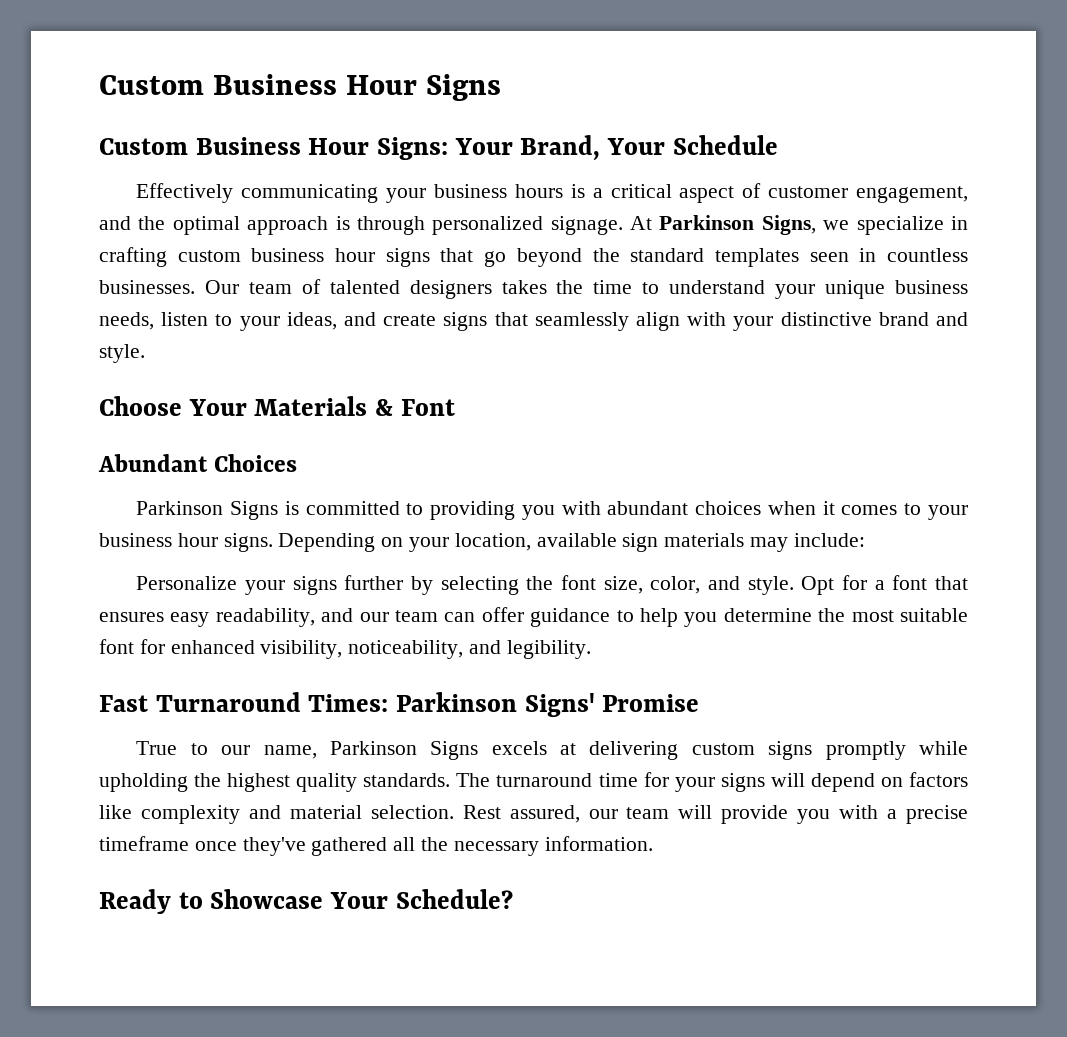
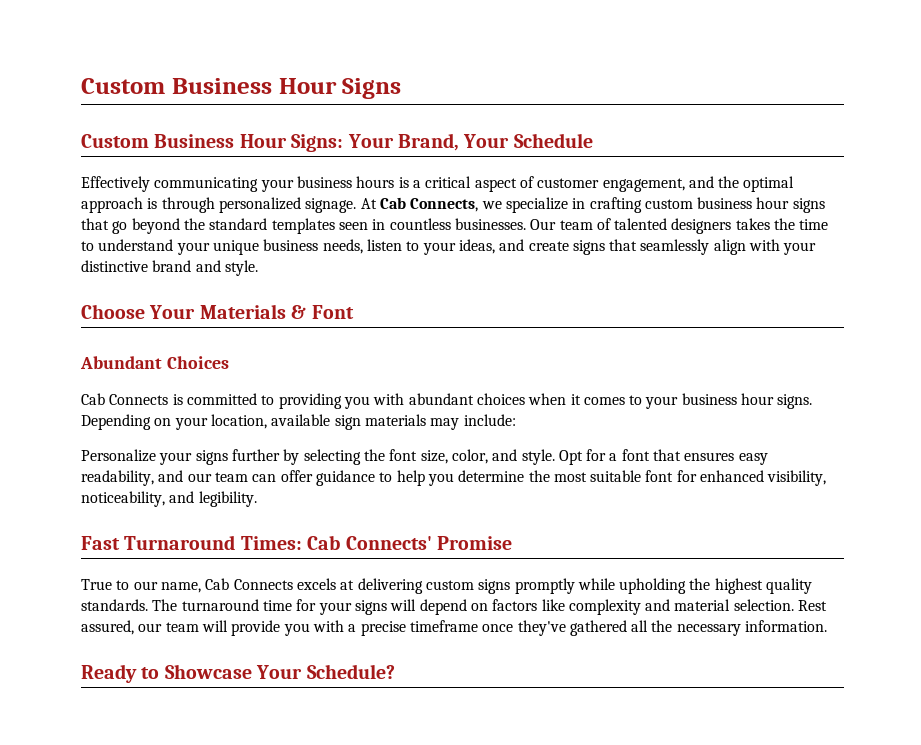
[659,215,816,235] Parkinson Signs, -> [379,197,479,212] Cab Connects,
[136,501,279,520] Parkinson Signs -> [81,393,169,405] Cab Connects
[396,692,595,717] Parkinson Signs' -> [307,535,432,550] Cab Connects'
[329,741,479,760] Parkinson Signs -> [205,578,293,590] Cab Connects

